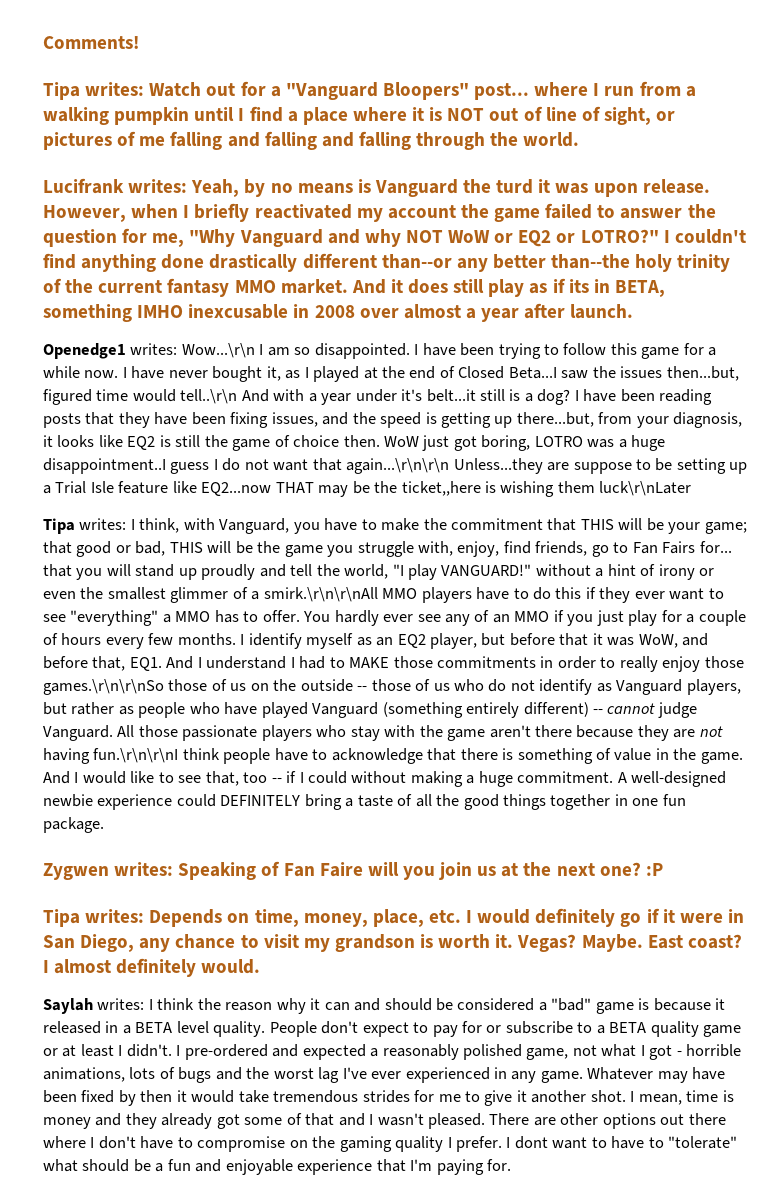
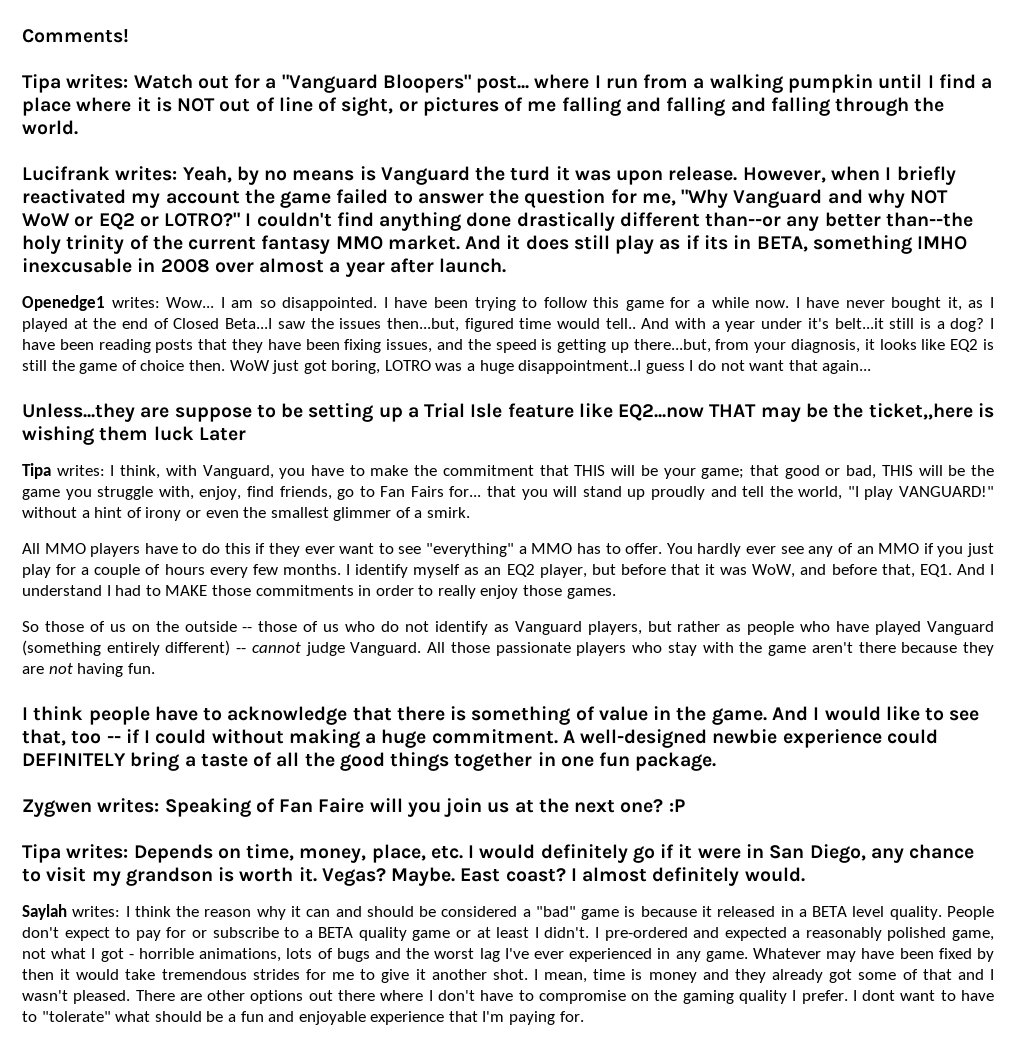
[181,343,255,358] Wow...\r\n -> [166,297,215,308] Wow...
[180,389,238,404] tell..\r\n -> [605,318,636,329] tell..
[346,458,450,474] again...\r\n\r\n -> [822,360,872,374] again... //
[599,481,692,496] luck\r\nLater -> [153,426,246,441] luck Later
[263,587,378,602] smirk.\r\n\r\nAll -> [427,507,471,518] [22,543,40,554] smirk. // All
[43,679,164,695] games.\r\n\r\nSo -> [566,588,616,599] [22,621,39,632] games. // So
[93,748,179,763] fun.\r\n\r\nI -> [127,663,155,674] [22,707,28,720] fun. // I

